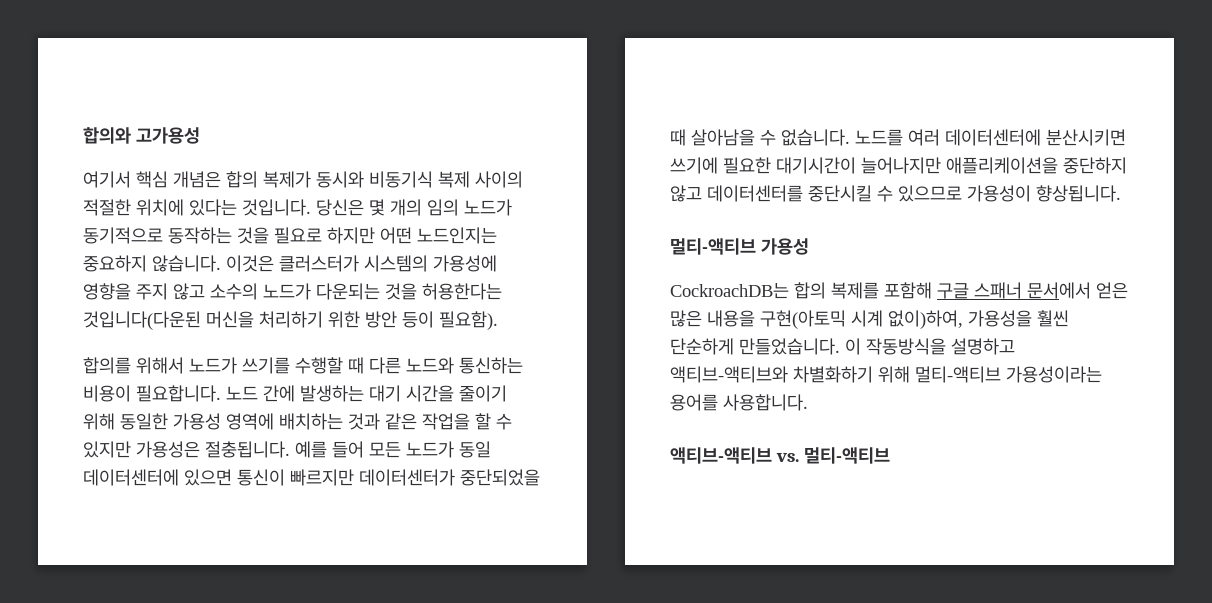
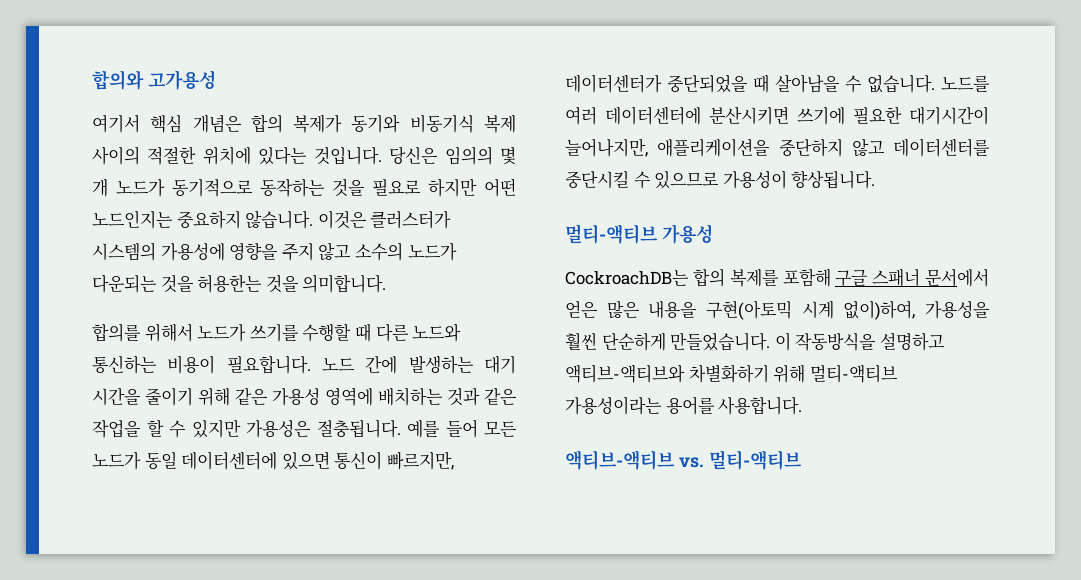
[316,171,364,188] 동시와 -> [351,114,401,133] 동기와
[369,199,459,216] 몇 개의 임의 -> [444,146,516,165] [92,178,108,197] 임의의 몇 개
[422,283,502,300] [83,311,498,330] 허용한다는 것입니다(다운된 머신을 처리하기 위한 방안 등이 필요함). -> [197,274,387,293] 허용한는 것을 의미합니다.
[120,413,168,430] 동일한 -> [235,387,268,405] 같은
[290,469,354,486] 빠르지만 -> [386,451,454,470] 빠르지만,
[861,157,941,174] 늘어나지만 -> [565,138,648,157] 늘어나지만,

